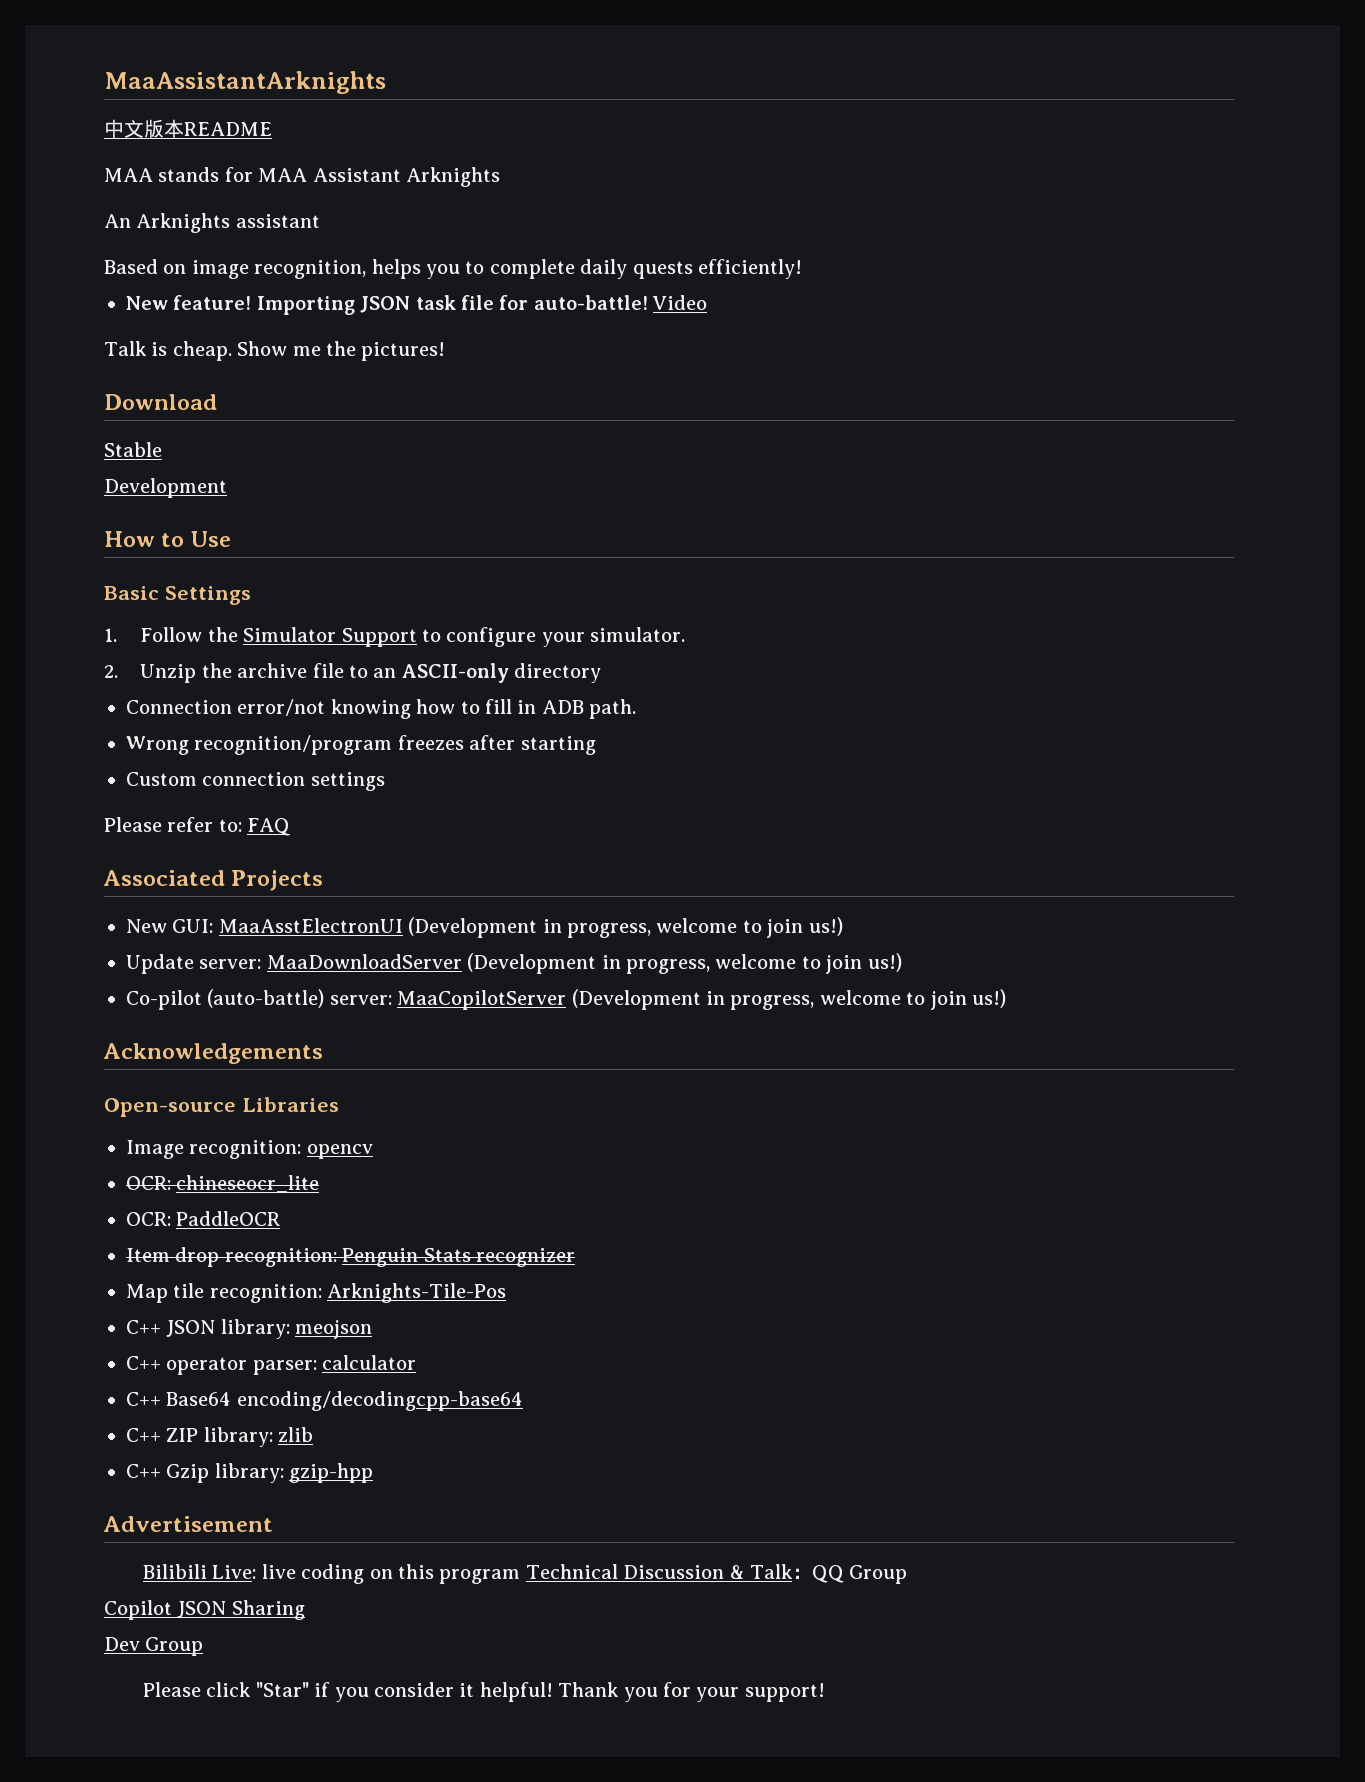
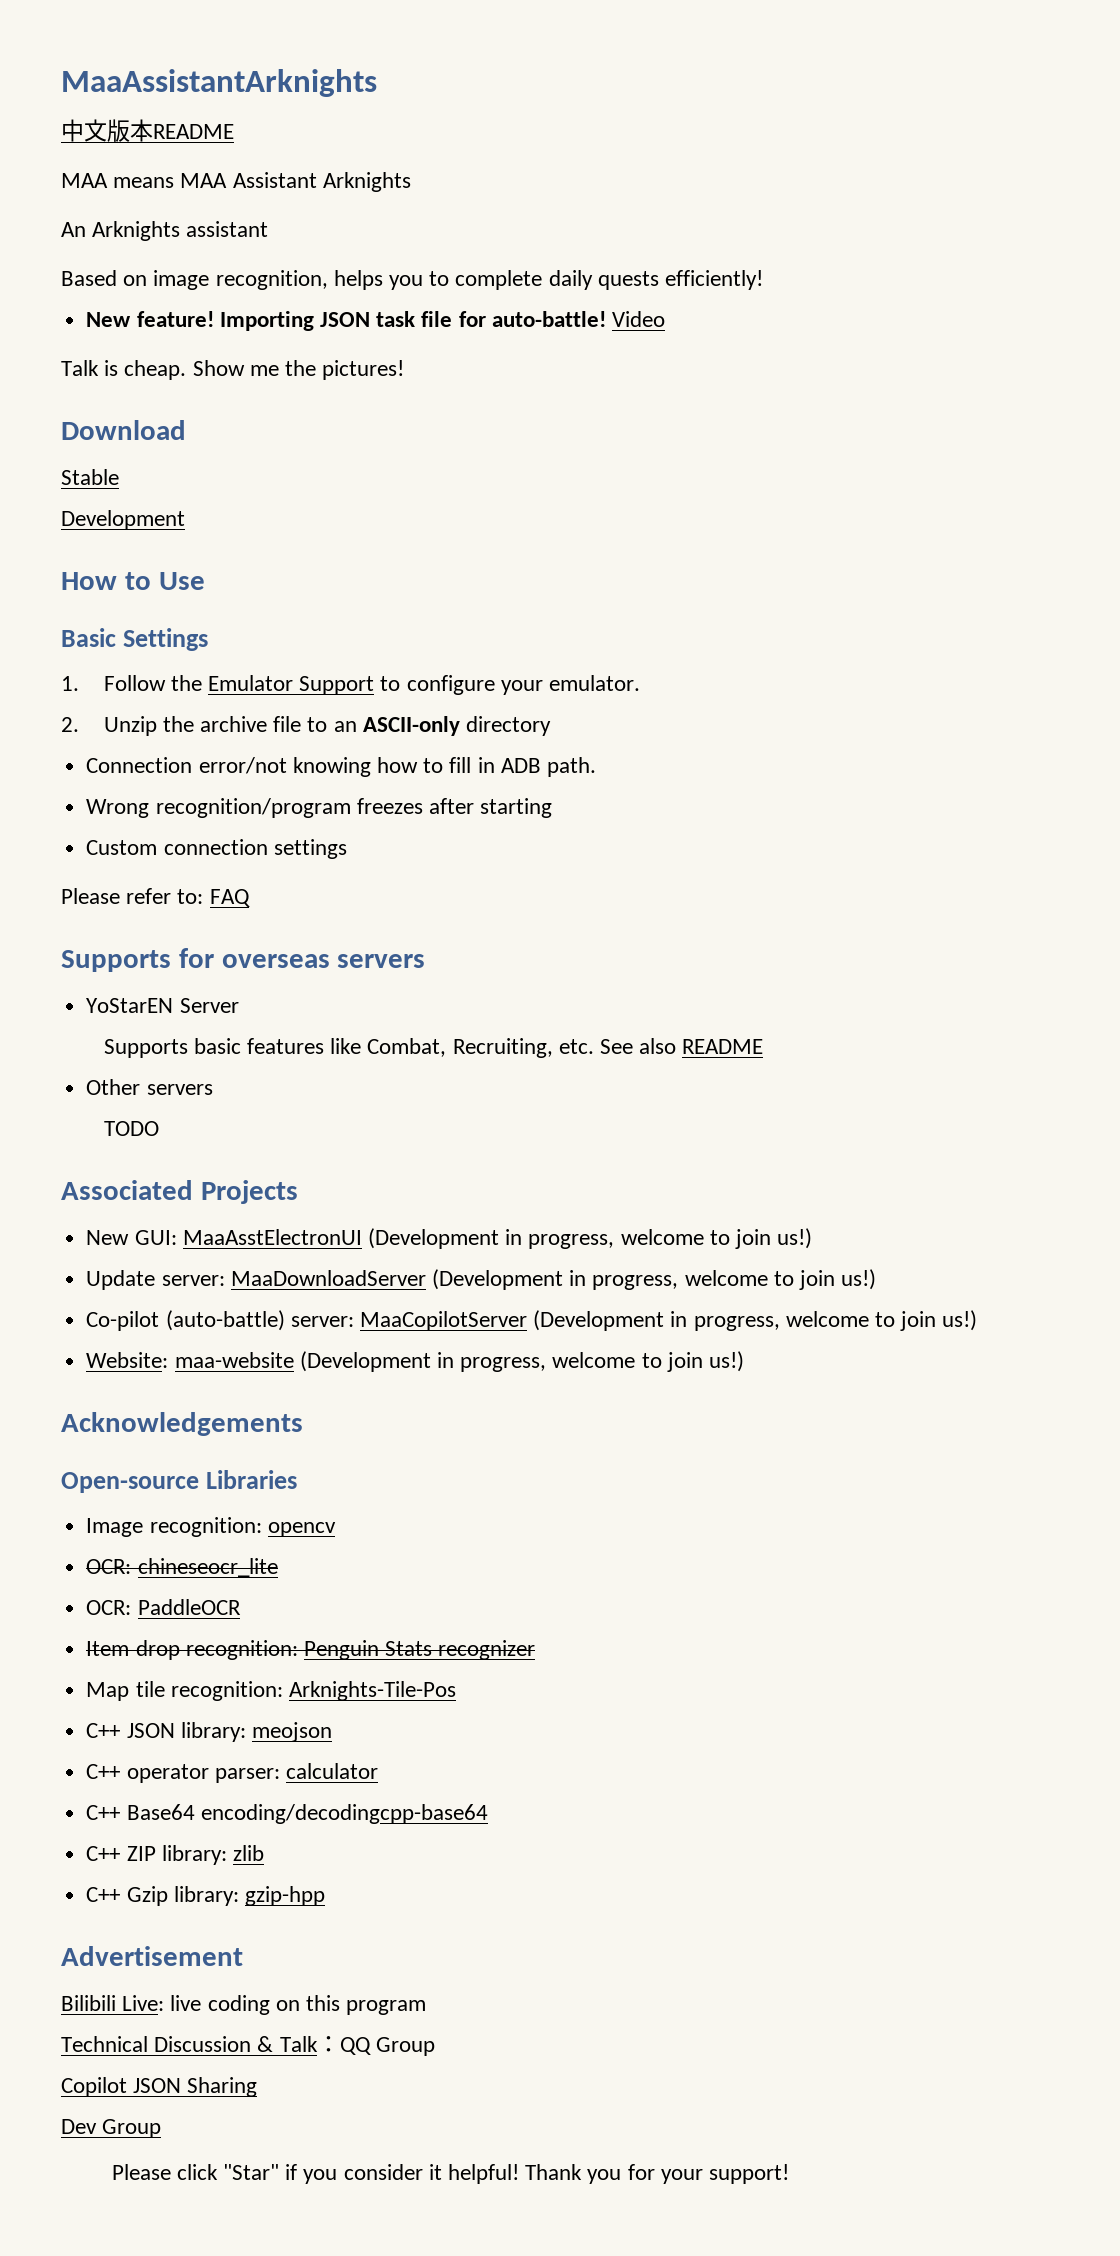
[158,167,253,182] stands for -> [113,177,175,188] means
[243,627,337,642] Simulator -> [207,675,293,691] Emulator
[590,627,686,642] simulator. -> [548,675,640,691] emulator.
(291, 827) none -> [61,948,426,972] [86,998,239,1013] [103,1038,764,1058] [86,1079,213,1095] [103,1121,159,1136] // Supports for overseas servers // YoStarEN Server // Supports basic features like Combat, Recruiting, etc. See also README // Other servers // TODO
(1006, 998) none -> [86,1351,744,1372] // Website: maa-website (Development in progress, welcome to join us!)
(521, 1576) none -> (427, 2007) //

